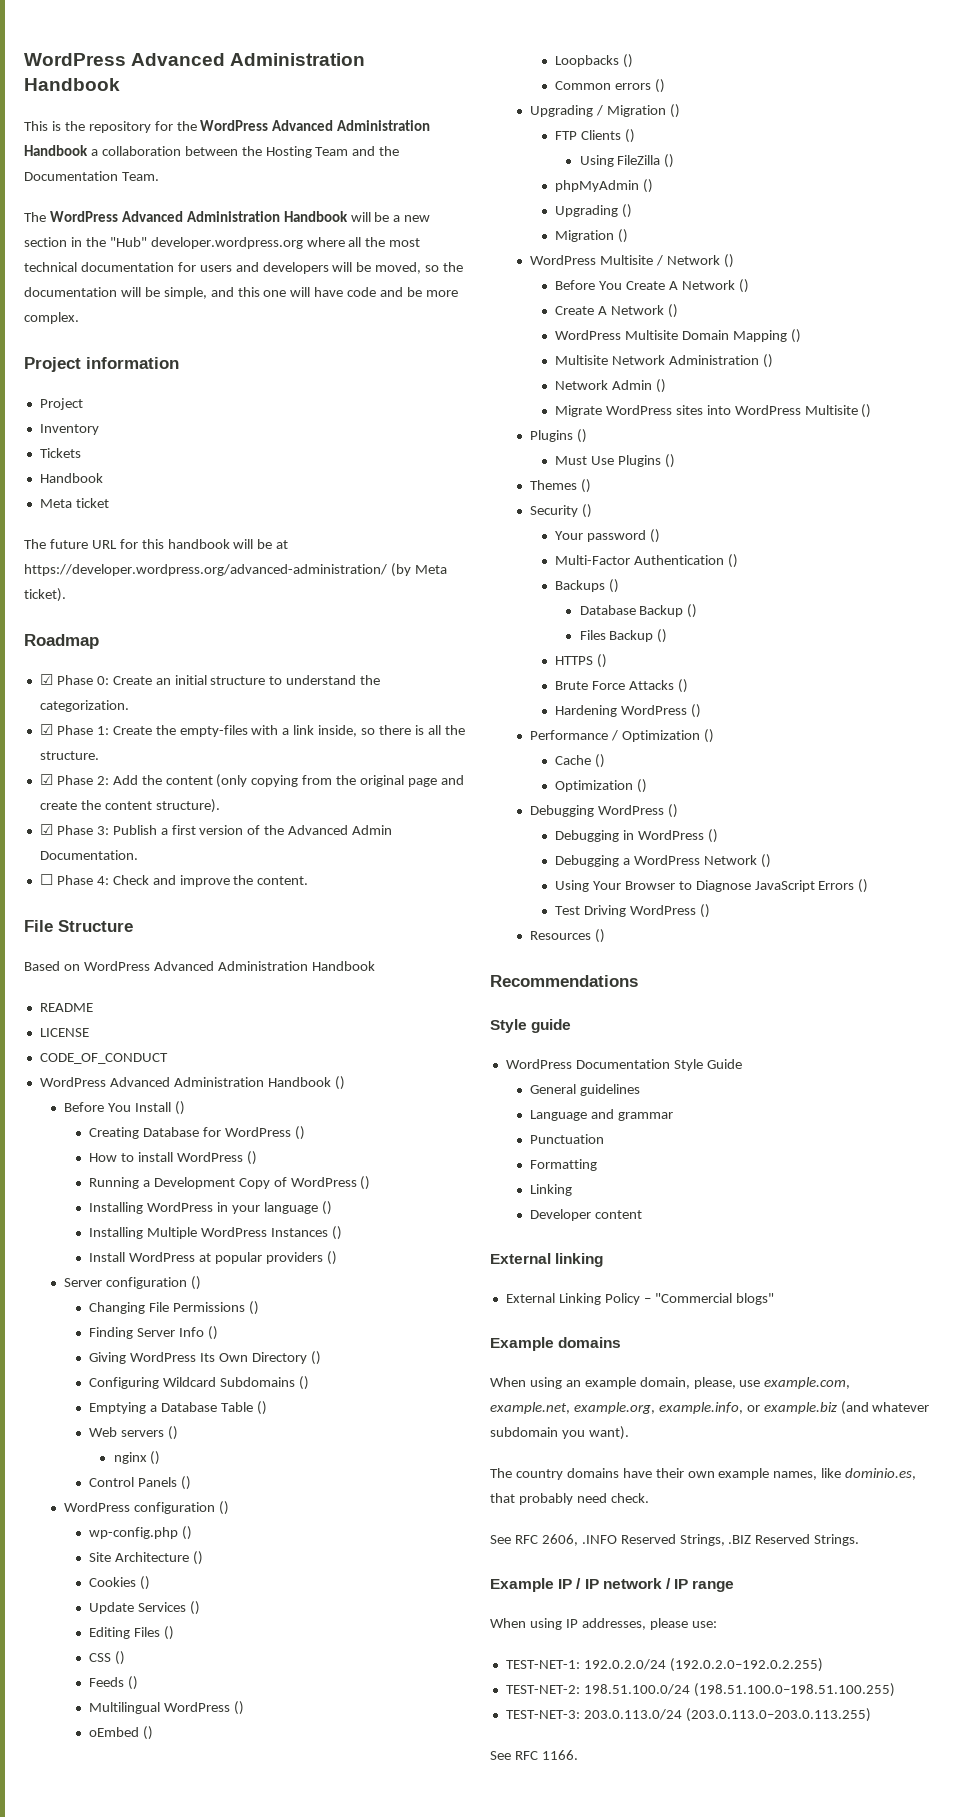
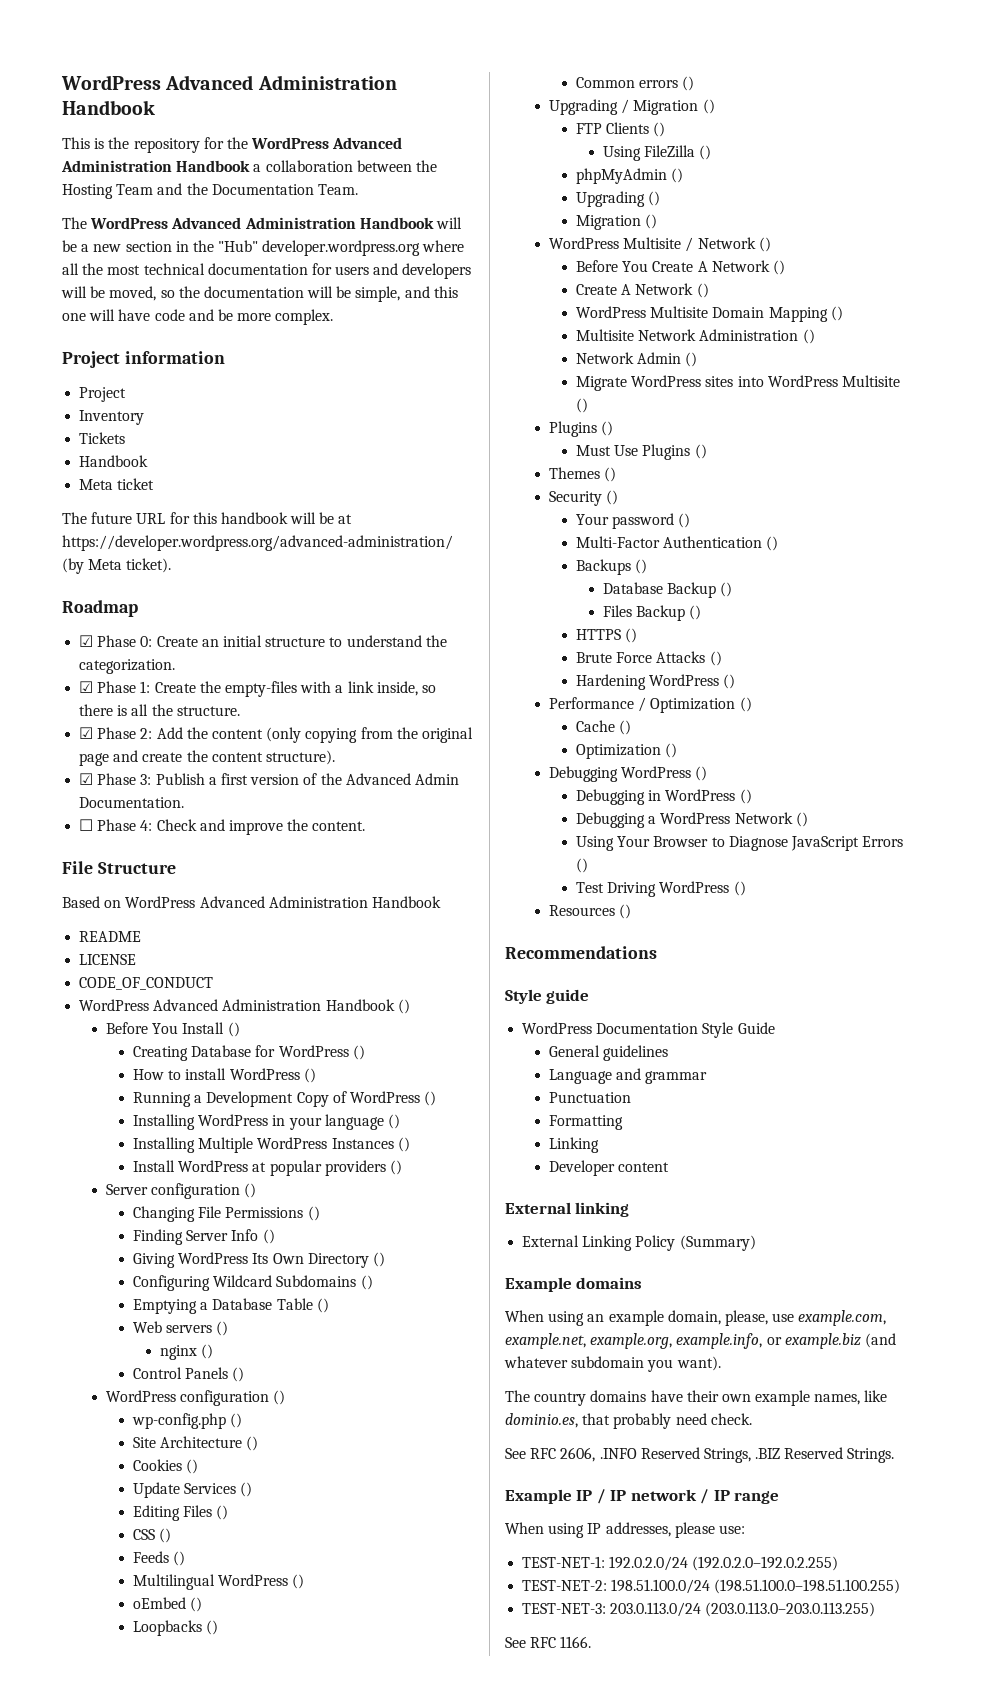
[643,1293,774,1305] – "Commercial blogs" -> [679,1235,756,1251] (Summary)

